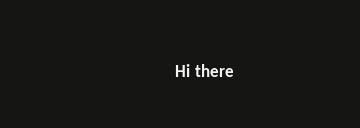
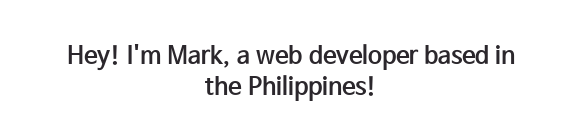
[175,64,234,77] Hi there -> [66,44,516,71] [205,75,377,101] Hey! I'm Mark, a web developer based in the Philippines!

